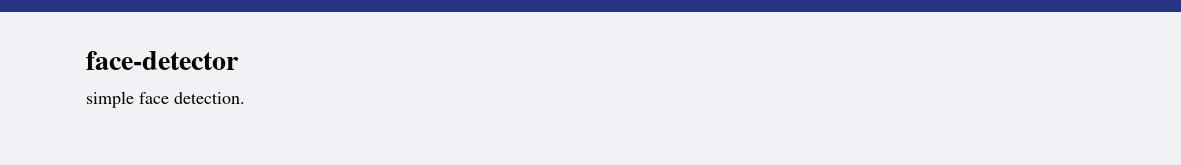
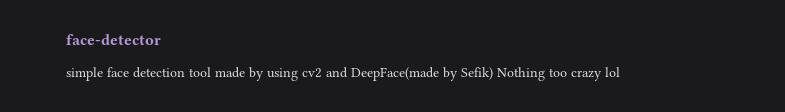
[174,92,245,104] detection. -> [133,67,620,81] detection tool made by using cv2 and DeepFace(made by Sefik) Nothing too crazy lol

